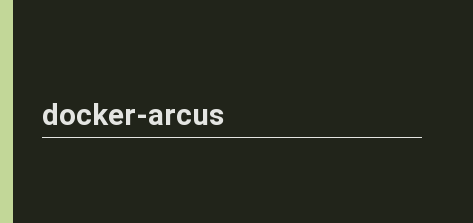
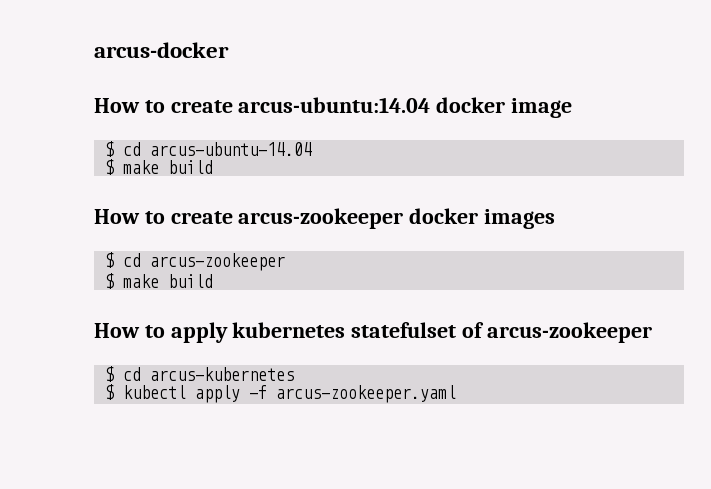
[42,103,224,125] docker-arcus -> [94,42,229,58] [94,97,573,118] [105,141,313,157] [105,159,214,175] [94,208,556,229] [105,252,286,271] [105,273,214,289] [94,322,652,343] [105,366,295,382] [105,384,457,403] arcus-docker // How to create arcus-ubuntu:14.04 docker image // $ cd arcus-ubuntu-14.04 // $ make build // How to create arcus-zookeeper docker images // $ cd arcus-zookeeper // $ make build // How to apply kubernetes statefulset of arcus-zookeeper // $ cd arcus-kubernetes // $ kubectl apply -f arcus-zookeeper.yaml

